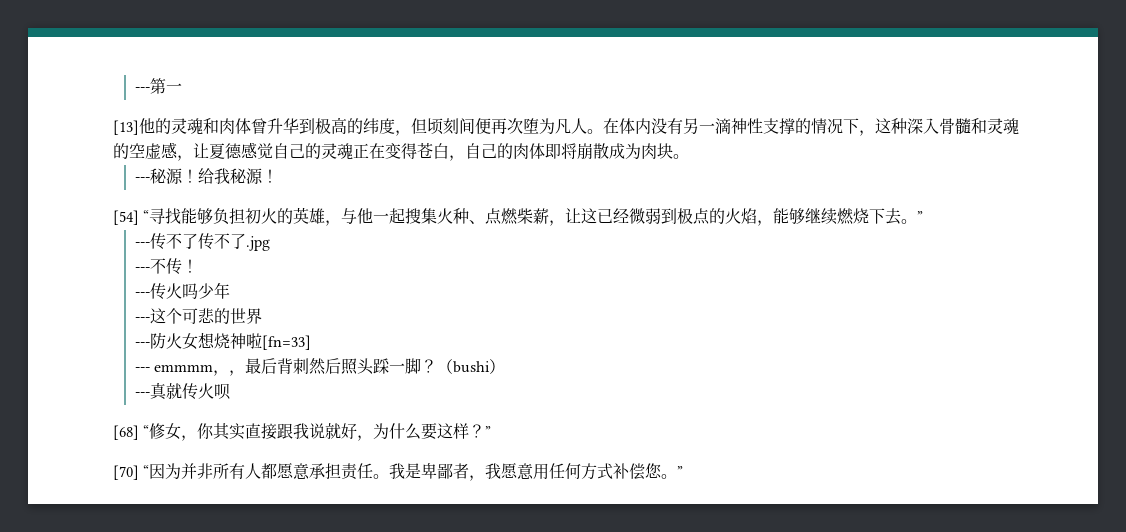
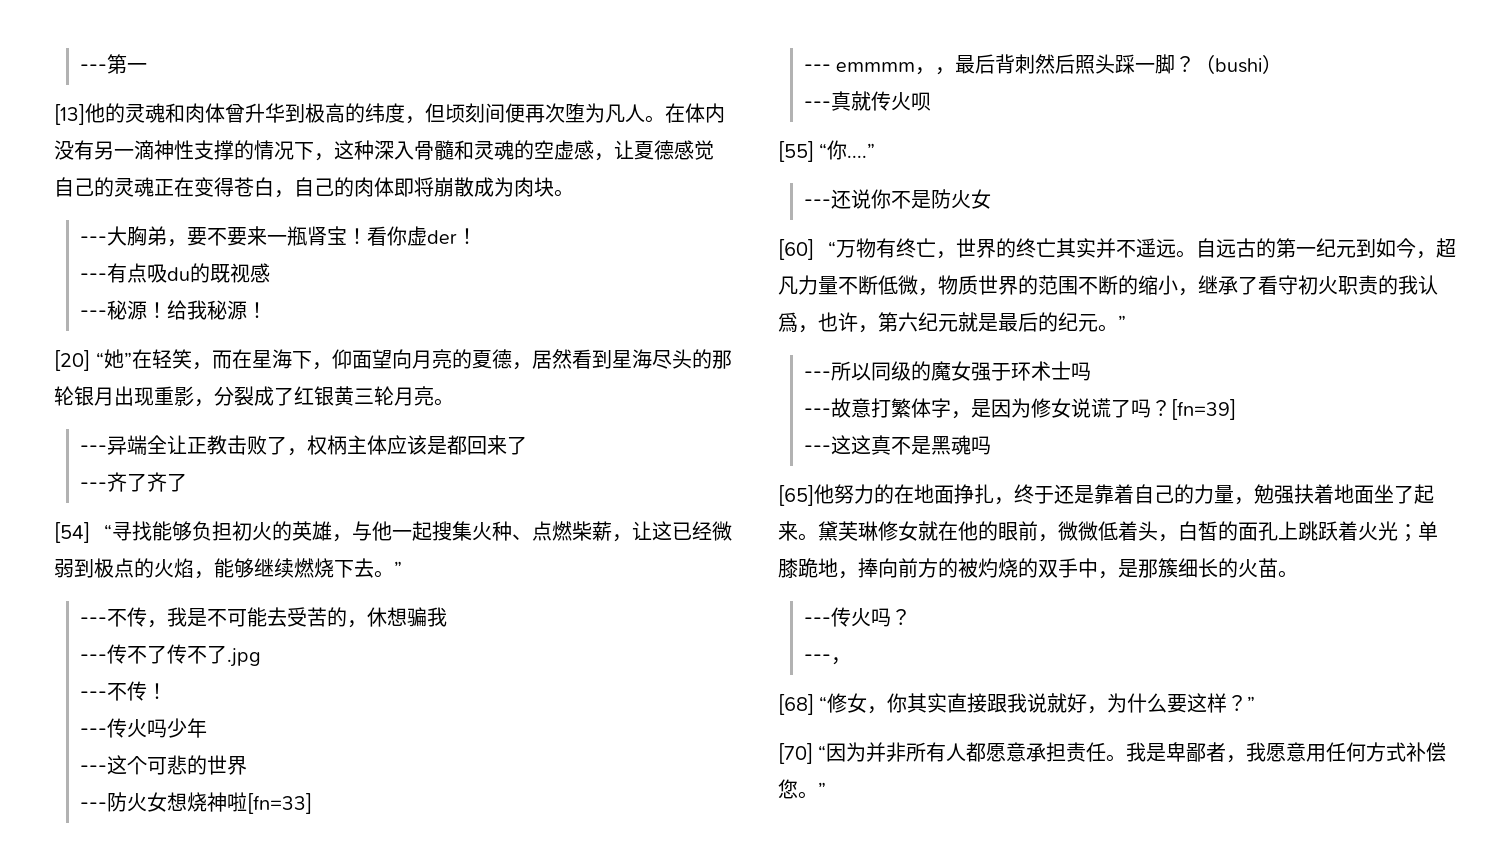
(689, 156) none -> [79,226,477,247] [79,263,270,283] // ---大胸弟，要不要来一瓶肾宝！看你虚der！ // ---有点吸du的既视感
(278, 176) none -> [54,349,732,371] [54,386,454,407] [79,435,527,456] [79,472,187,492] // [20] “她”在轻笑，而在星海下，仰面望向月亮的夏德，居然看到星海尽头的那轮银月出现重影，分裂成了红银黄三轮月亮。 // ---异端全让正教击败了，权柄主体应该是都回来了 // ---齐了齐了
(924, 216) none -> [79,607,447,628] // ---不传，我是不可能去受苦的，休想骗我
(231, 391) none -> [778,140,876,162] [803,189,991,209] [778,238,1456,260] [778,275,1438,296] [778,312,1126,333] [803,361,1091,381] [803,398,1236,420] [803,435,991,455] [778,484,1434,506] [778,521,1438,542] [778,558,1298,579] [803,607,911,627] [803,654,851,665] // [55] “你....” // ---还说你不是防火女 // [60] “万物有终亡，世界的终亡其实并不遥远。自远古的第一纪元到如今，超凡力量不断低微，物质世界的范围不断的缩小，继承了看守初火职责的我认爲，也许，第六纪元就是最后的纪元。” // ---所以同级的魔女强于环术士吗 // ---故意打繁体字，是因为修女说谎了吗？[fn=39] // ---这这真不是黑魂吗 // [65]他努力的在地面挣扎，终于还是靠着自己的力量，勉强扶着地面坐了起来。黛芙琳修女就在他的眼前，微微低着头，白皙的面孔上跳跃着火光；单膝跪地，捧向前方的被灼烧的双手中，是那簇细长的火苗。 // ---传火吗？ // ---，

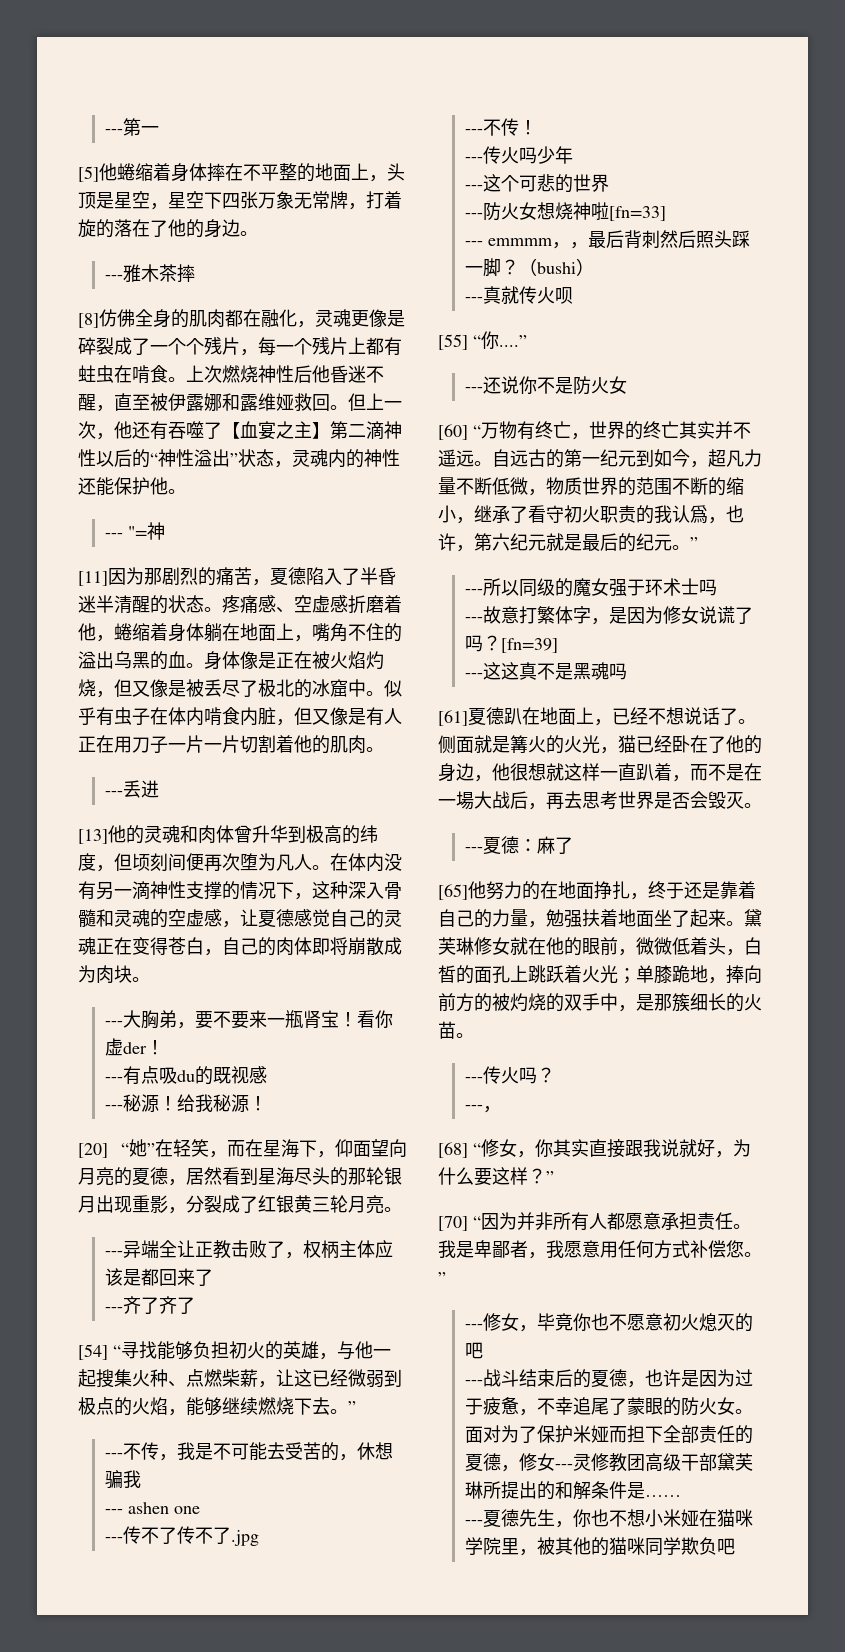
(147, 67) none -> [78,163,405,182] [78,191,402,210] [78,219,258,238] [104,264,195,283] [78,309,405,328] [78,337,402,356] [78,365,384,384] [78,393,402,412] [78,421,402,440] [78,449,400,468] [78,477,186,496] [104,522,165,540] [78,567,396,586] [78,595,402,614] [78,623,402,642] [78,651,384,670] [78,679,402,698] [78,707,402,726] [78,735,384,754] [104,780,159,798] // [5]他蜷缩着身体摔在不平整的地面上，头顶是星空，星空下四张万象无常牌，打着旋的落在了他的身边。 // ---雅木茶摔 // [8]仿佛全身的肌肉都在融化，灵魂更像是碎裂成了一个个残片，每一个残片上都有蛀虫在啃食。上次燃烧神性后他昏迷不醒，直至被伊露娜和露维娅救回。但上一次，他还有吞噬了【血宴之主】第二滴神性以后的“神性溢出”状态，灵魂内的神性还能保护他。 // --- "=神 // [11]因为那剧烈的痛苦，夏德陷入了半昏迷半清醒的状态。疼痛感、空虚感折磨着他，蜷缩着身体躺在地面上，嘴角不住的溢出乌黑的血。身体像是正在被火焰灼烧，但又像是被丢尽了极北的冰窟中。似乎有虫子在体内啃食内脏，但又像是有人正在用刀子一片一片切割着他的肌肉。 // ---丢进
(447, 617) none -> [104,1502,200,1514] // --- ashen one
(991, 445) none -> [438,707,756,726] [438,735,762,754] [438,763,762,782] [438,791,762,810] [464,836,573,854] // [61]夏德趴在地面上，已经不想说话了。侧面就是篝火的火光，猫已经卧在了他的身边，他很想就这样一直趴着，而不是在一場大战后，再去思考世界是否会毁灭。 // ---夏德：麻了
(826, 789) none -> [464,1313,753,1332] [464,1342,483,1359] [464,1369,753,1388] [464,1397,753,1416] [464,1425,753,1444] [464,1453,753,1472] [464,1481,681,1500] [464,1509,753,1528] [464,1537,735,1556] // ---修女，毕竟你也不愿意初火熄灭的吧 // ---战斗结束后的夏德，也许是因为过于疲惫，不幸追尾了蒙眼的防火女。面对为了保护米娅而担下全部责任的夏德，修女---灵修教团高级干部黛芙琳所提出的和解条件是…… // ---夏德先生，你也不想小米娅在猫咪学院里，被其他的猫咪同学欺负吧

